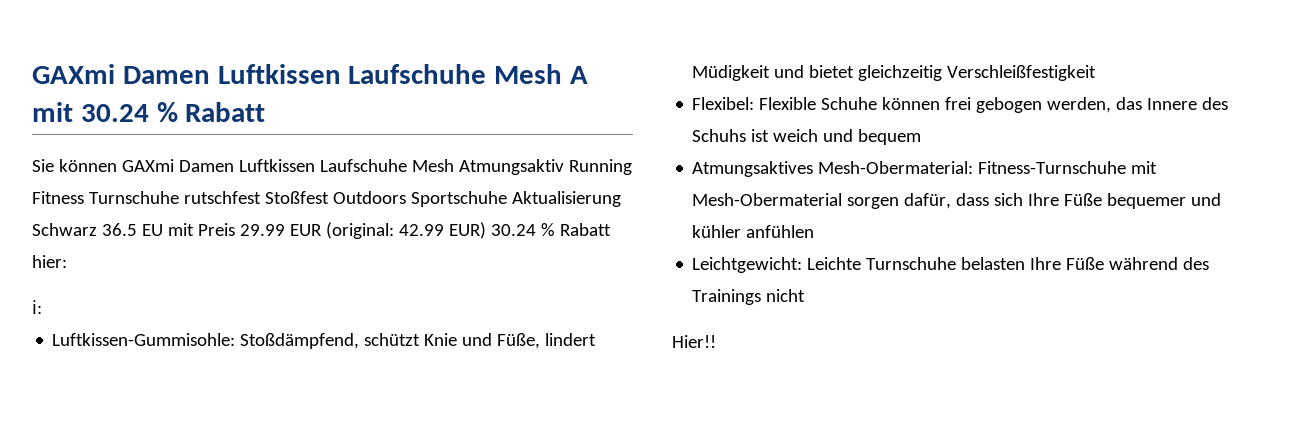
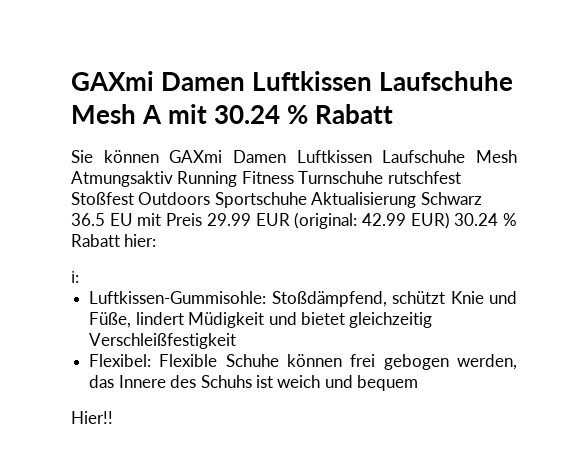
[692,161,1158,177] [692,193,1222,209] [692,225,815,238] [692,257,1210,273] [692,289,806,305] // Atmungsaktives Mesh-Obermaterial: Fitness-Turnschuhe mit Mesh-Obermaterial sorgen dafür, dass sich Ihre Füße bequemer und kühler anfühlen // Leichtgewicht: Leichte Turnschuhe belasten Ihre Füße während des Trainings nicht -> (419, 383) none

